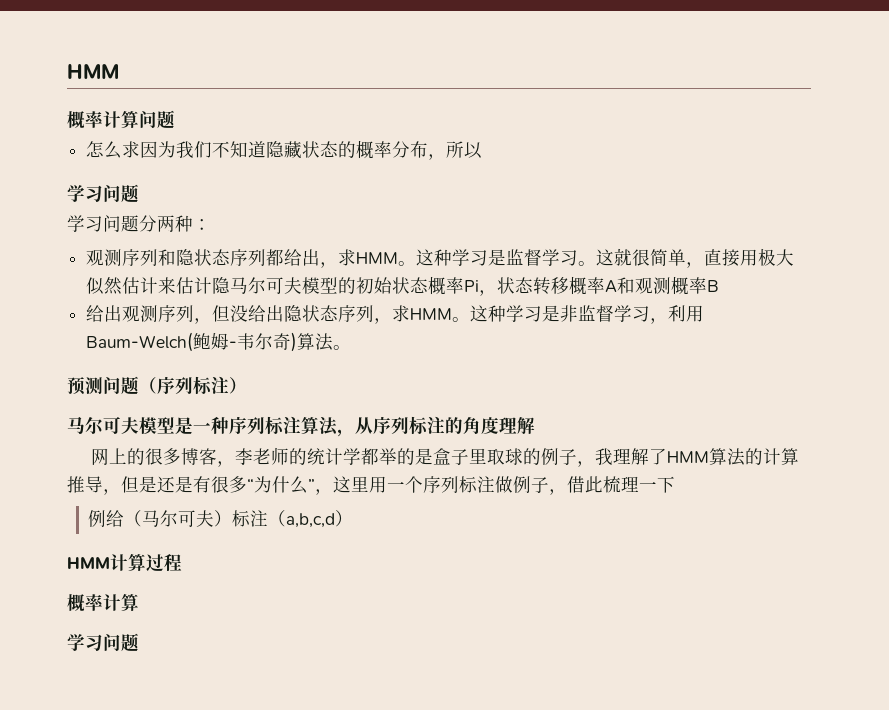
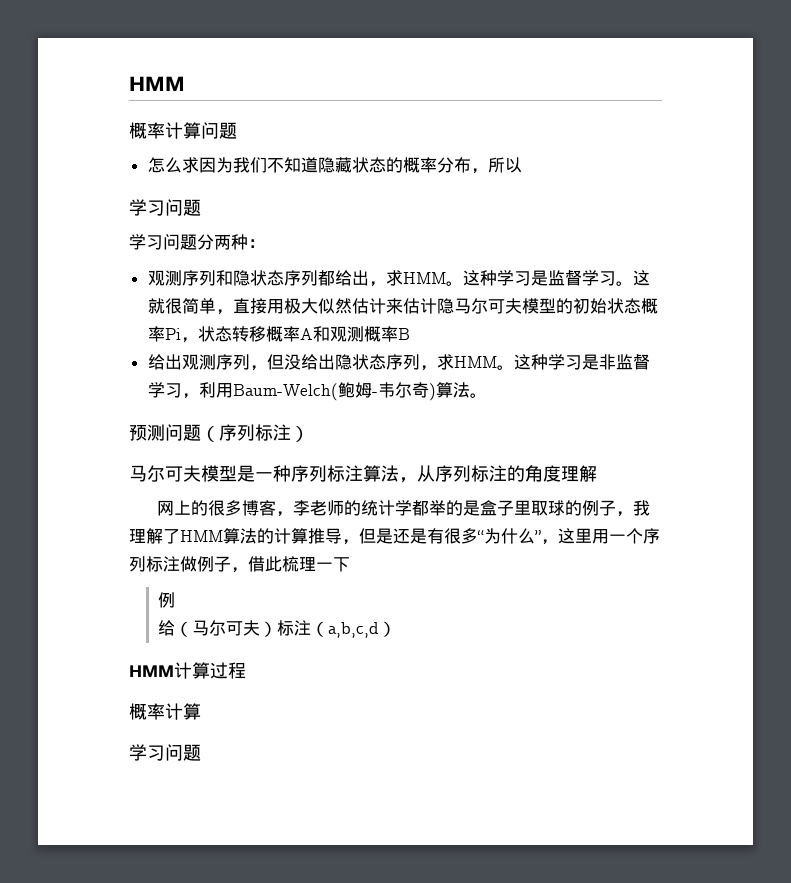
(107, 518) none -> (176, 600) //

